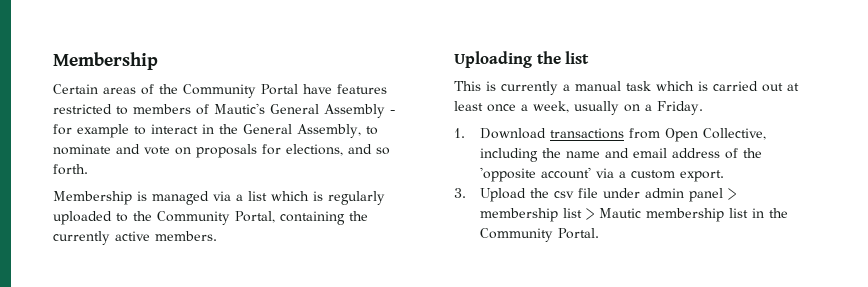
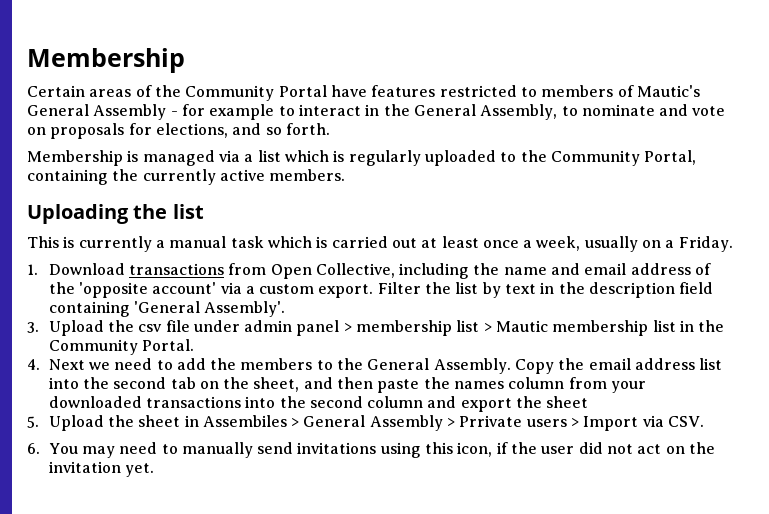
(725, 176) none -> [377,282,714,298] [48,301,286,317] Filter the list by text in the description field containing 'General Assembly'.
(600, 233) none -> [27,358,723,374] [48,377,647,393] [48,396,589,412] [27,415,705,431] [27,442,715,458] [48,461,154,477] // 4. Next we need to add the members to the General Assembly. Copy the email address list into the second tab on the sheet, and then paste the names column from your downloaded transactions into the second column and export the sheet // 5. Upload the sheet in Assembiles > General Assembly > Prrivate users > Import via CSV. // 6. You may need to manually send invitations using this icon, if the user did not act on the invitation yet.

